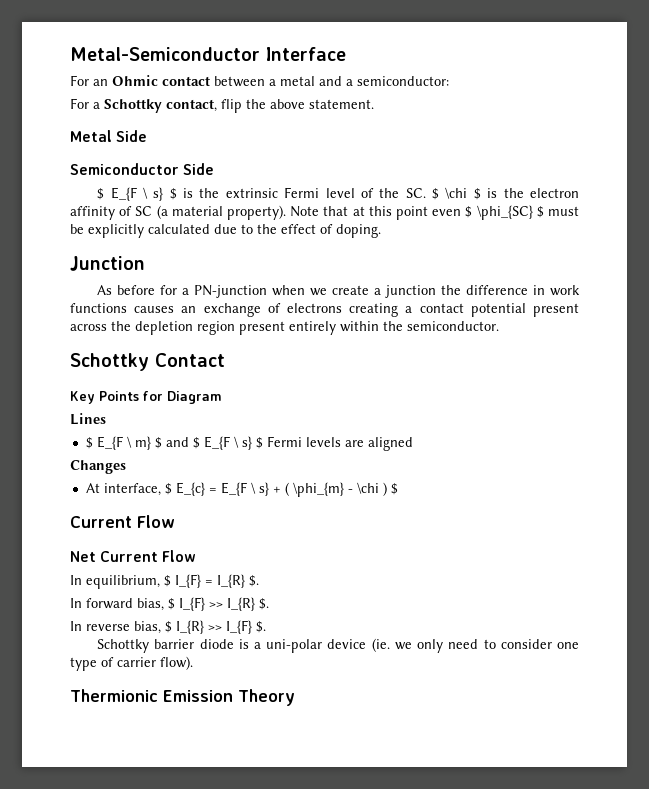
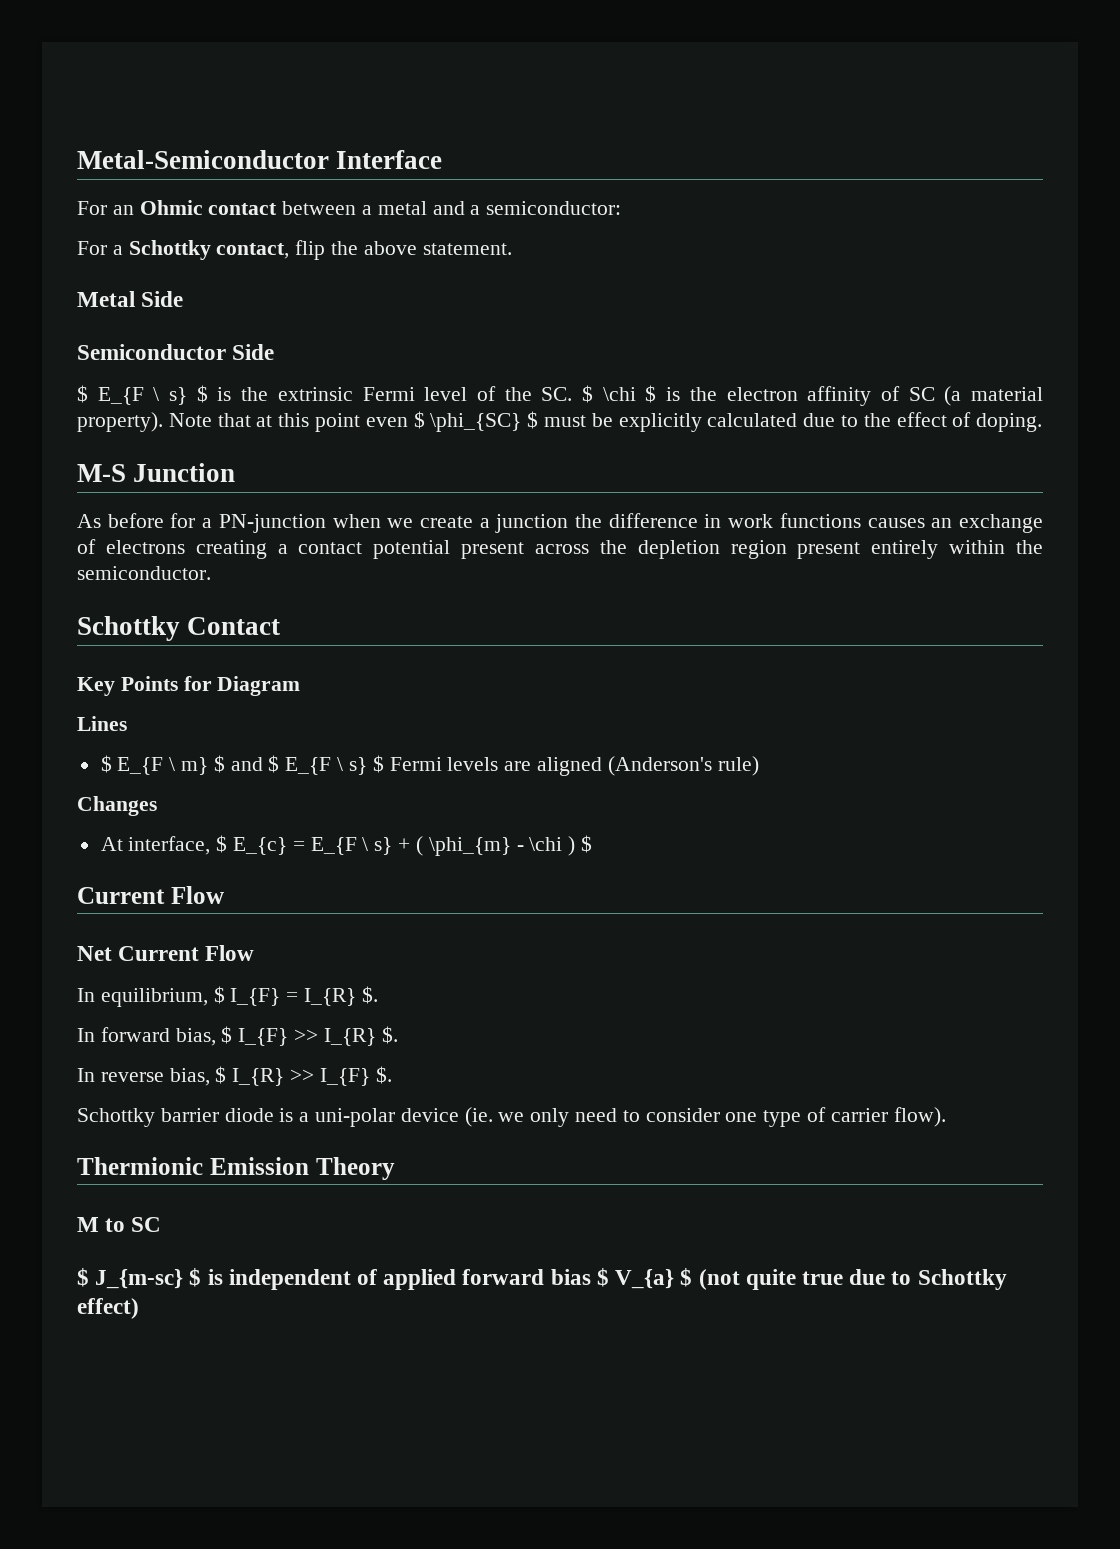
(381, 231) none -> [77,464,126,482] M-S
(413, 444) none -> [607,756,759,776] (Anderson's rule)
(295, 697) none -> [77,1217,162,1232] [77,1268,1007,1290] [77,1298,139,1319] // M to SC // $ J_{m-sc} $ is independent of applied forward bias $ V_{a} $ (not quite true due to Schottky effect)

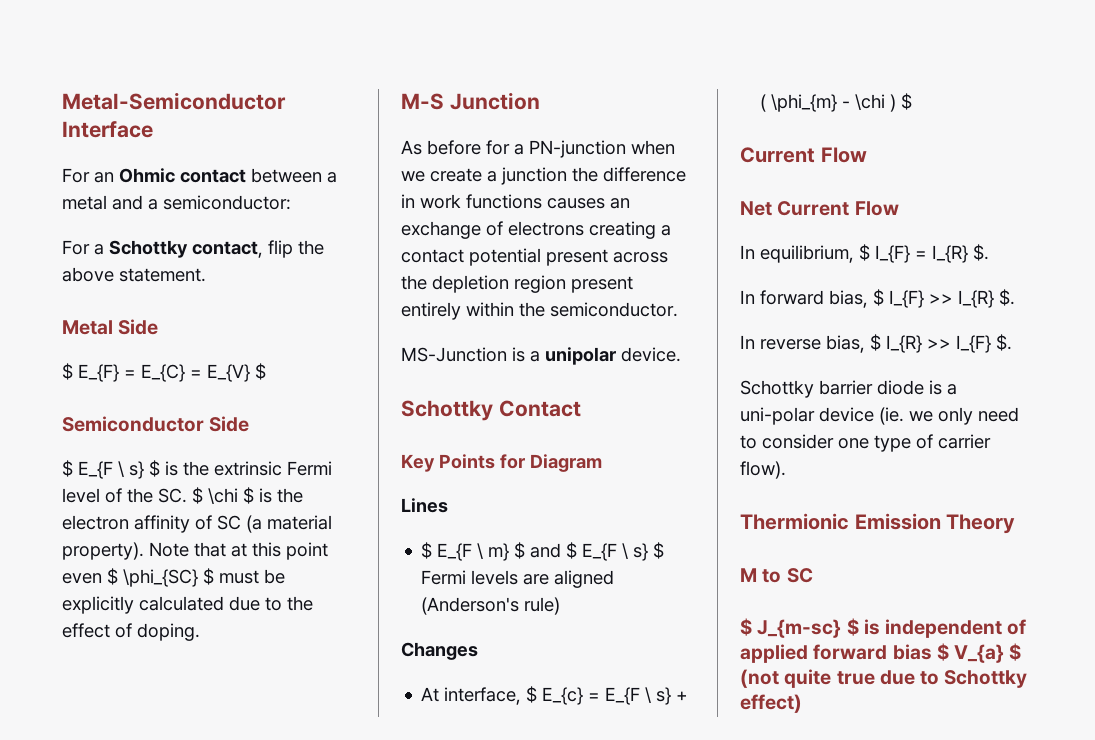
(184, 299) none -> [62,363,266,382] // $ E_{F} = E_{C} = E_{V} $
(211, 573) none -> [401,347,681,365] // MS-Junction is a unipolar device.

